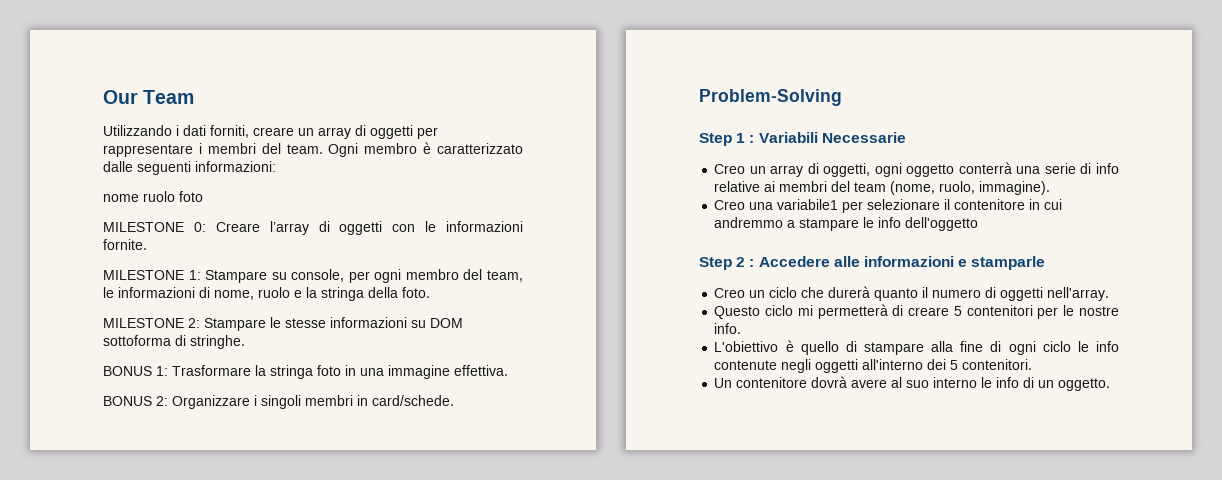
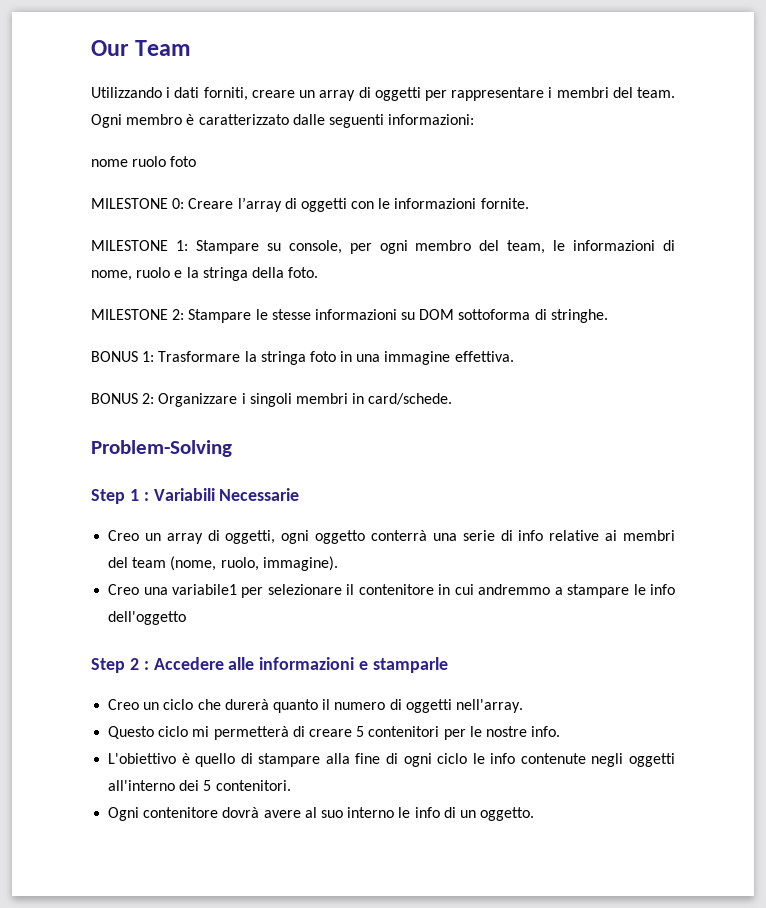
[714,378,733,388] Un -> [108,807,140,821] Ogni

